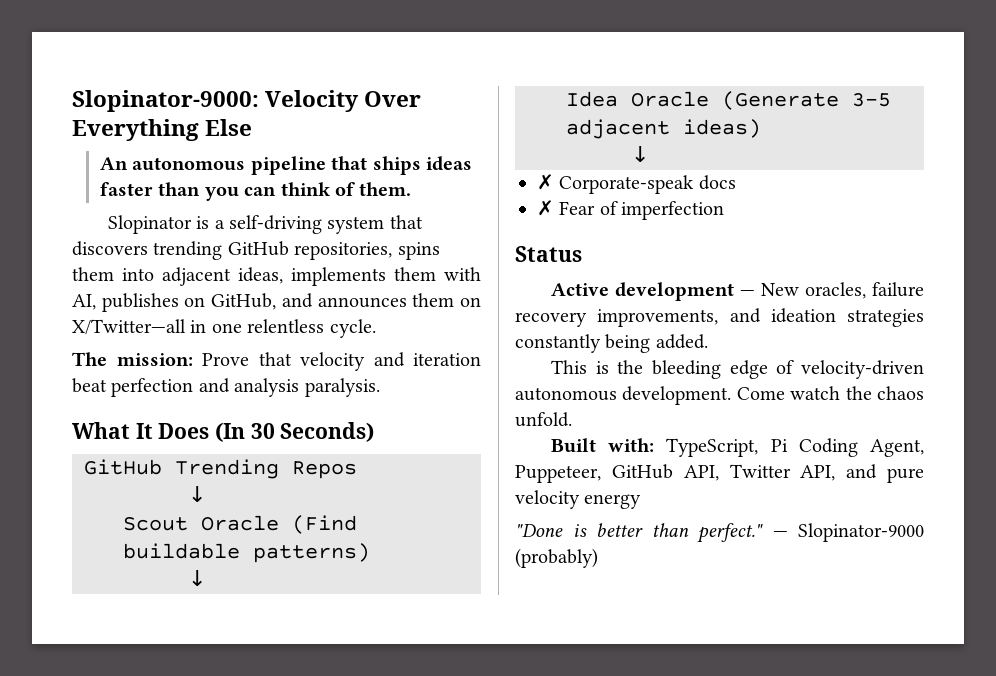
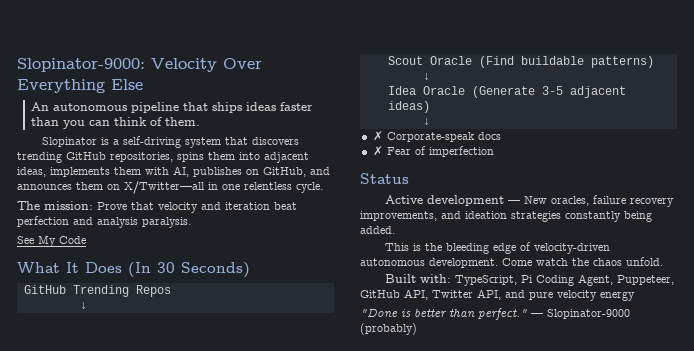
(380, 387) none -> [17,235,86,247] // See My Code

